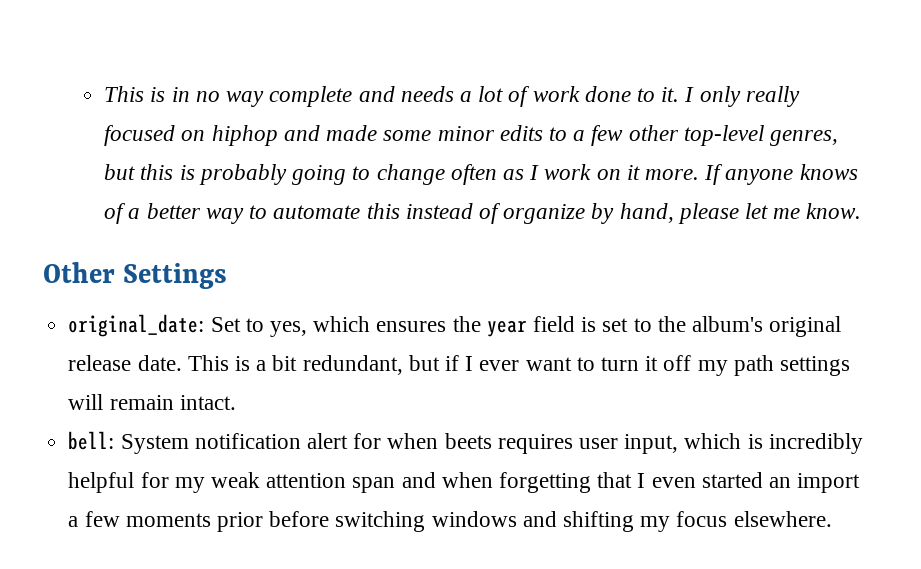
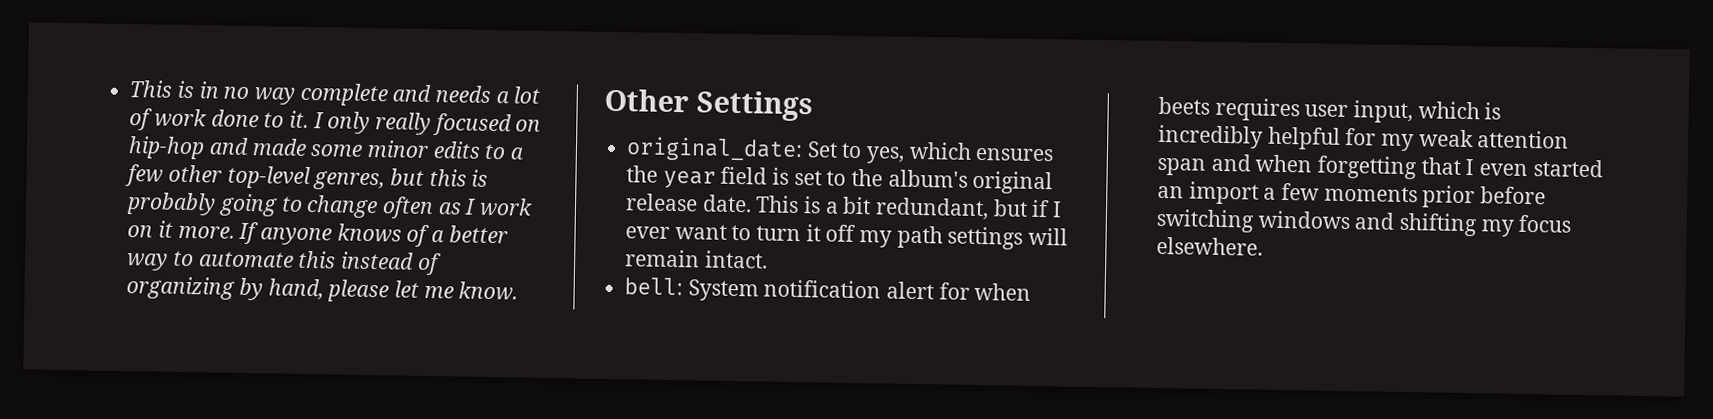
[211,125,278,146] hiphop -> [128,136,206,160] hip-hop
[503,204,586,224] organize -> [126,276,236,300] organizing

